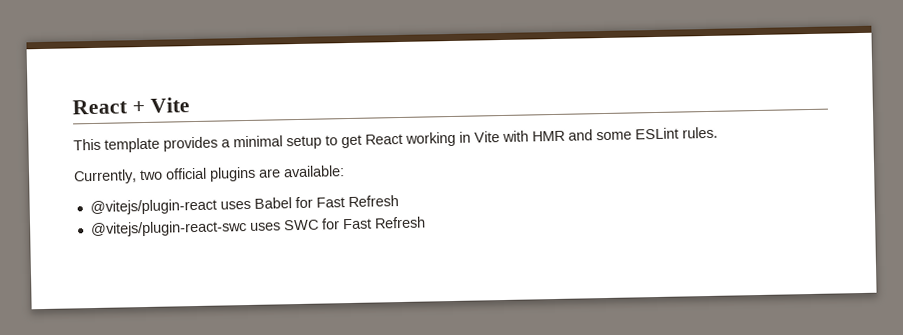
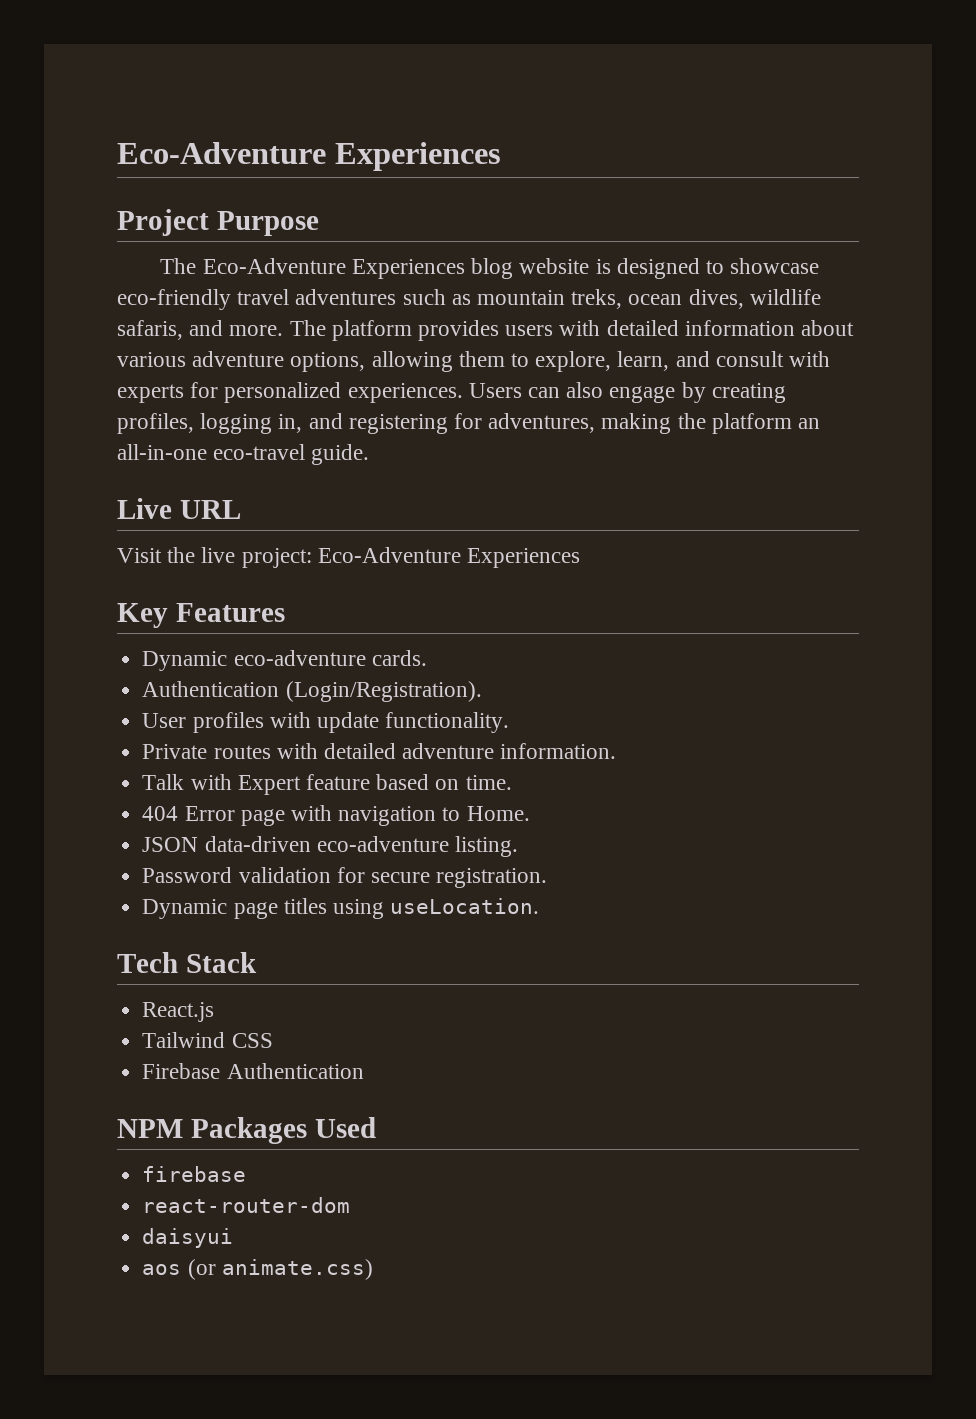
[72,97,190,115] [73,126,718,153] [73,165,345,185] [89,195,399,216] [90,216,426,238] React + Vite // This template provides a minimal setup to get React working in Vite with HMR and some ESLint rules. // Currently, two official plugins are available: // @vitejs/plugin-react uses Babel for Fast Refresh // @vitejs/plugin-react-swc uses SWC for Fast Refresh -> [117,142,501,171] [117,209,319,236] [160,258,820,279] [117,289,821,310] [117,320,855,341] [117,351,831,372] [117,382,786,403] [117,413,821,434] [117,444,370,465] [117,498,241,519] [117,547,581,568] [117,603,285,628] [142,650,427,671] [142,681,482,702] [142,712,510,733] [142,743,617,759] [142,774,512,795] [142,805,530,826] [142,836,518,857] [142,867,548,888] [142,898,540,919] [117,952,257,973] [142,1002,215,1022] [142,1032,273,1048] [142,1063,364,1079] [117,1117,376,1144] [142,1166,247,1182] [142,1197,351,1213] [142,1228,234,1248] [142,1259,373,1280] Eco-Adventure Experiences // Project Purpose // The Eco-Adventure Experiences blog website is designed to showcase eco-friendly travel adventures such as mountain treks, ocean dives, wildlife safaris, and more. The platform provides users with detailed information about various adventure options, allowing them to explore, learn, and consult with experts for personalized experiences. Users can also engage by creating profiles, logging in, and registering for adventures, making the platform an all-in-one eco-travel guide. // Live URL // Visit the live project: Eco-Adventure Experiences // Key Features // Dynamic eco-adventure cards. // Authentication (Login/Registration). // User profiles with update functionality. // Private routes with detailed adventure information. // Talk with Expert feature based on time. // 404 Error page with navigation to Home. // JSON data-driven eco-adventure listing. // Password validation for secure registration. // Dynamic page titles using useLocation. // Tech Stack // React.js // Tailwind CSS // Firebase Authentication // NPM Packages Used // firebase // react-router-dom // daisyui // aos (or animate.css)

